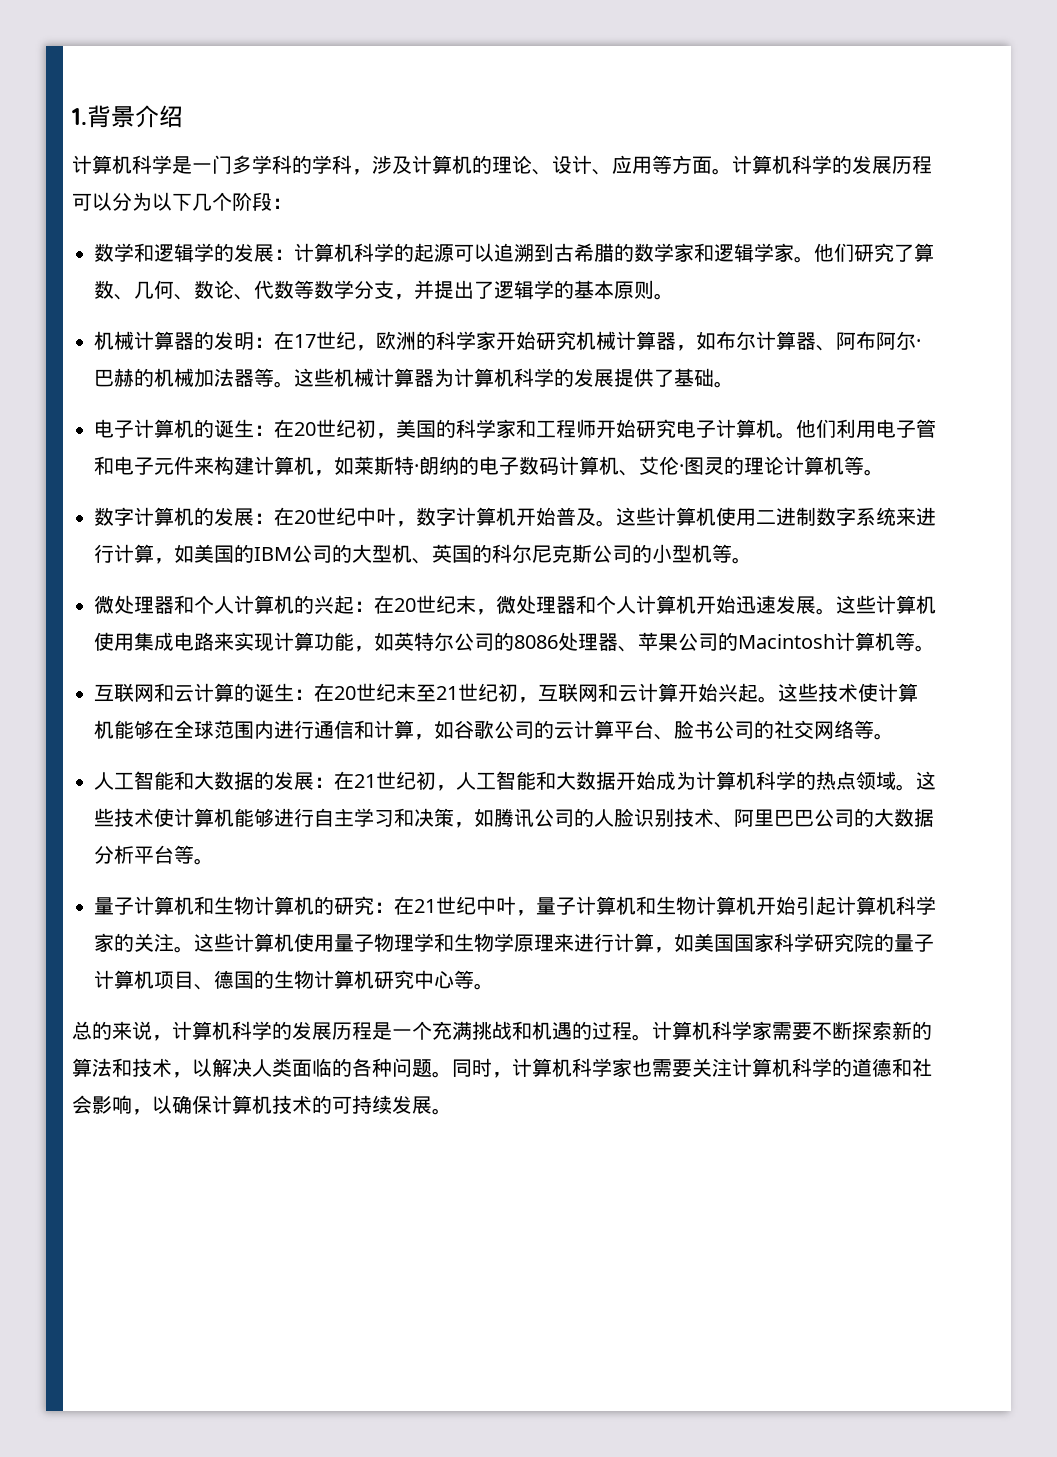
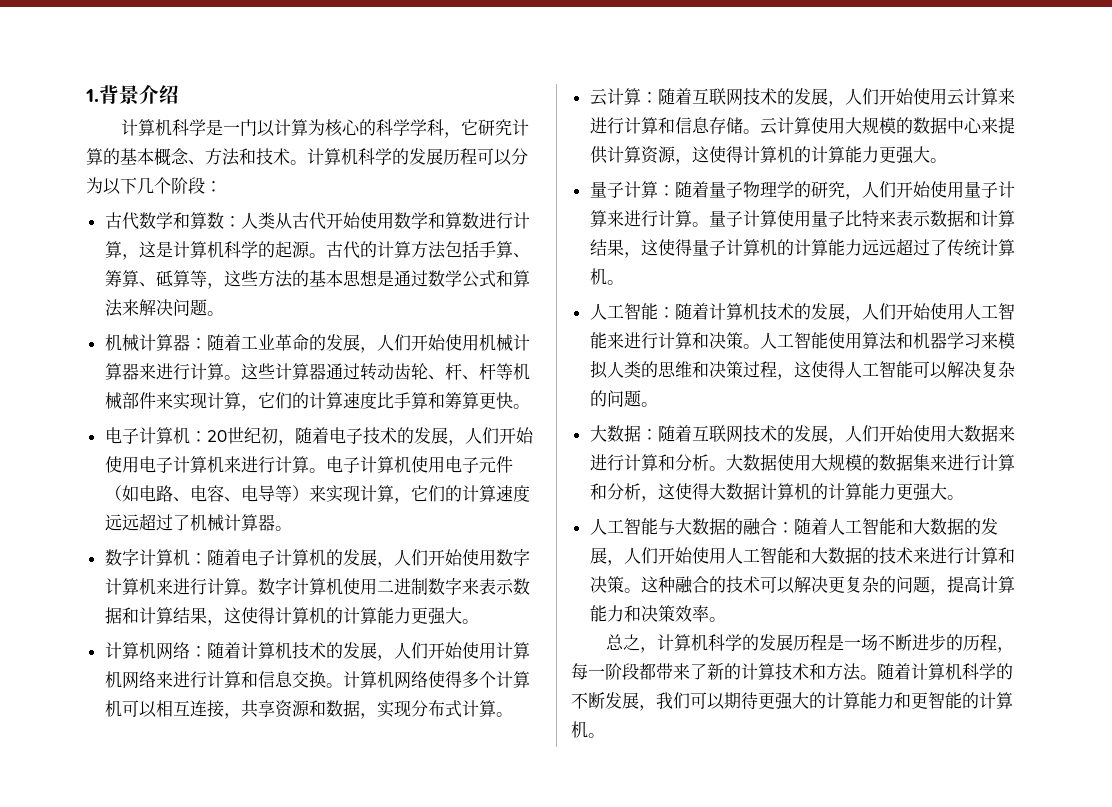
[232,155,712,175] 多学科的学科，涉及计算机的理论、设计、应用等方面 -> [256,119,529,138] [86,148,290,166] 以计算为核心的科学学科，它研究计算的基本概念、方法和技术
[94,243,934,263] [94,280,674,300] [94,331,921,351] [94,368,714,388] 数学和逻辑学的发展：计算机科学的起源可以追溯到古希腊的数学家和逻辑学家。他们研究了算数、几何、数论、代数等数学分支，并提出了逻辑学的基本原则。 // 机械计算器的发明：在17世纪，欧洲的科学家开始研究机械计算器，如布尔计算器、阿布阿尔·巴赫的机械加法器等。这些机械计算器为计算机科学的发展提供了基础 -> [104,212,530,230] [104,241,530,260] [104,270,530,289] [104,299,224,317] [104,334,530,353] [104,363,530,381] [104,392,513,411] 古代数学和算数：人类从古代开始使用数学和算数进行计算，这是计算机科学的起源。古代的计算方法包括手算、筹算、砥算等，这些方法的基本思想是通过数学公式和算法来解决问题。 // 机械计算器：随着工业革命的发展，人们开始使用机械计算器来进行计算。这些计算器通过转动齿轮、杆、杆等机械部件来实现计算，它们的计算速度比手算和筹算更快
[194,419,294,438] 的诞生：在 -> [189,431,207,442] ：
[396,419,936,439] [94,456,884,476] [94,507,656,527] 美国的科学家和工程师开始研究电子计算机。他们利用电子管和电子元件来构建计算机，如莱斯特·朗纳的电子数码计算机、艾伦·图灵的理论计算机等。 // 数字计算机的发展：在20世纪中叶，数字计算机开始普及。这些 -> [294,427,534,446] [104,456,513,473] [104,485,530,504] [104,513,292,532] [104,549,530,568] [104,578,292,595] 随着电子技术的发展，人们开始使用电子计算机来进行计算。电子计算机使用电子元件（如电路、电容、电导等）来实现计算，它们的计算速度远远超过了机械计算器。 // 数字计算机：随着电子计算机的发展，人们开始使用数字计算机来进行计算。数字
[856,507,936,526] [94,544,752,564] [94,595,936,615] [94,632,935,652] [94,683,918,703] [94,720,894,740] [94,771,936,791] [94,808,934,828] [94,845,214,865] [94,896,936,916] [94,933,934,953] [94,970,474,990] 系统来进行计算，如美国的IBM公司的大型机、英国的科尔尼克斯公司的小型机等。 // 微处理器和个人计算机的兴起：在20世纪末，微处理器和个人计算机开始迅速发展。这些计算机使用集成电路来实现计算功能，如英特尔公司的8086处理器、苹果公司的Macintosh计算机等。 // 互联网和云计算的诞生：在20世纪末至21世纪初，互联网和云计算开始兴起。这些技术使计算机能够在全球范围内进行通信和计算，如谷歌公司的云计算平台、脸书公司的社交网络等。 // 人工智能和大数据的发展：在21世纪初，人工智能和大数据开始成为计算机科学的热点领域。这些技术使计算机能够进行自主学习和决策，如腾讯公司的人脸识别技术、阿里巴巴公司的大数据分析平台等。 // 量子计算机和生物计算机的研究：在21世纪中叶，量子计算机和生物计算机开始引起计算机科学家的关注。这些计算机使用量子物理学和生物学原理来进行计算，如美国国家科学研究院的量子计算机项目、德国的生物计算机研究中心等 -> [461,578,530,595] [104,607,479,626] [104,642,530,661] [104,671,530,689] [104,700,513,719] [589,88,1015,107] [589,117,1015,135] [589,146,947,165] [589,181,1015,200] [589,210,1015,228] [589,238,1015,258] [589,268,624,285] [589,303,1015,322] [589,332,1015,350] [589,360,1015,380] [589,390,658,407] [589,425,1015,444] [589,454,1015,471] [589,483,964,502] [589,518,998,536] [589,547,1015,566] [589,576,1015,595] [589,605,709,622] 来表示数据和计算结果，这使得计算机的计算能力更强大。 // 计算机网络：随着计算机技术的发展，人们开始使用计算机网络来进行计算和信息交换。计算机网络使得多个计算机可以相互连接，共享资源和数据，实现分布式计算。 // 云计算：随着互联网技术的发展，人们开始使用云计算来进行计算和信息存储。云计算使用大规模的数据中心来提供计算资源，这使得计算机的计算能力更强大。 // 量子计算：随着量子物理学的研究，人们开始使用量子计算来进行计算。量子计算使用量子比特来表示数据和计算结果，这使得量子计算机的计算能力远远超过了传统计算机。 // 人工智能：随着计算机技术的发展，人们开始使用人工智能来进行计算和决策。人工智能使用算法和机器学习来模拟人类的思维和决策过程，这使得人工智能可以解决复杂的问题。 // 大数据：随着互联网技术的发展，人们开始使用大数据来进行计算和分析。大数据使用大规模的数据集来进行计算和分析，这使得大数据计算机的计算能力更强大。 // 人工智能与大数据的融合：随着人工智能和大数据的发展，人们开始使用人工智能和大数据的技术来进行计算和决策。这种融合的技术可以解决更复杂的问题，提高计算能力和决策效率
[92,1021,152,1040] 的来说 -> [622,634,640,651] 之
[412,1021,932,1041] [72,1058,932,1078] [72,1095,432,1115] 个充满挑战和机遇的过程。计算机科学家需要不断探索新的算法和技术，以解决人类面临的各种问题。同时，计算机科学家也需要关注计算机科学的道德和社会影响，以确保计算机技术的可持续发展 -> [860,633,1014,653] [571,663,1013,681] [571,692,1013,711] [571,721,588,738] 场不断进步的历程，每一阶段都带来了新的计算技术和方法。随着计算机科学的不断发展，我们可以期待更强大的计算能力和更智能的计算机

